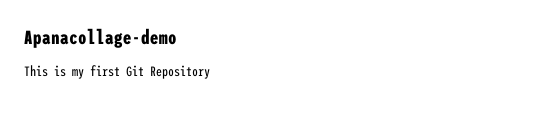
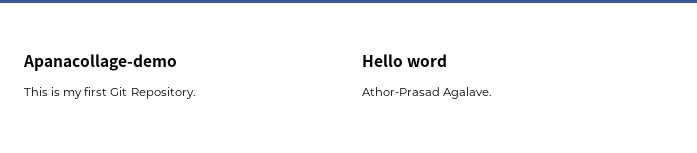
[150,65,210,79] Repository -> [130,87,195,99] [362,54,448,67] [362,87,492,99] Repository. // Hello word // Athor-Prasad Agalave.

